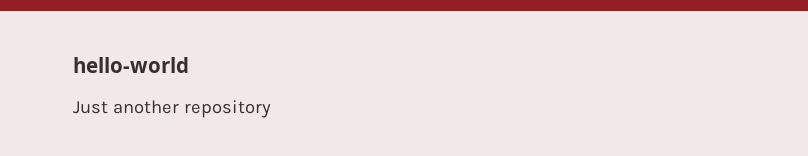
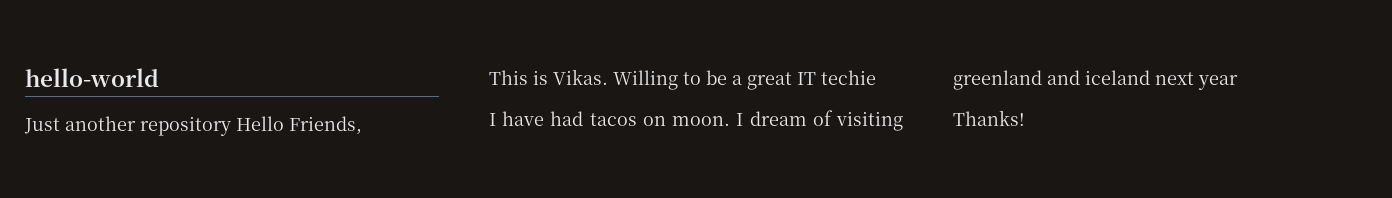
(271, 109) none -> [236,116,362,135] [489,69,876,90] [489,110,903,131] [953,70,1238,90] [953,110,1025,126] Hello Friends, // This is Vikas. Willing to be a great IT techie // I have had tacos on moon. I dream of visiting greenland and iceland next year // Thanks!

